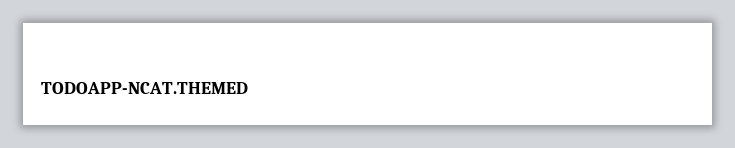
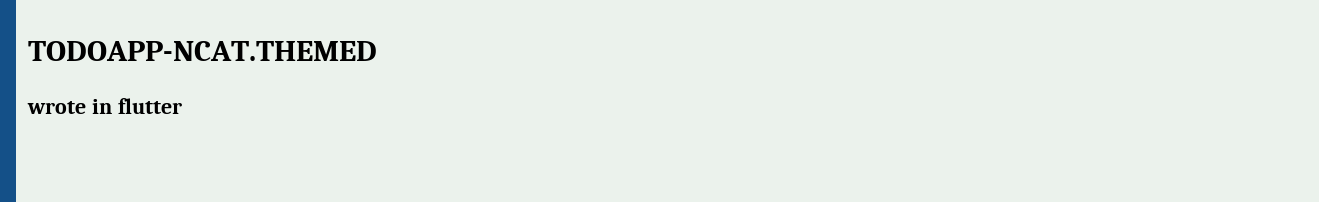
(248, 88) none -> [27,98,182,114] // wrote in flutter

